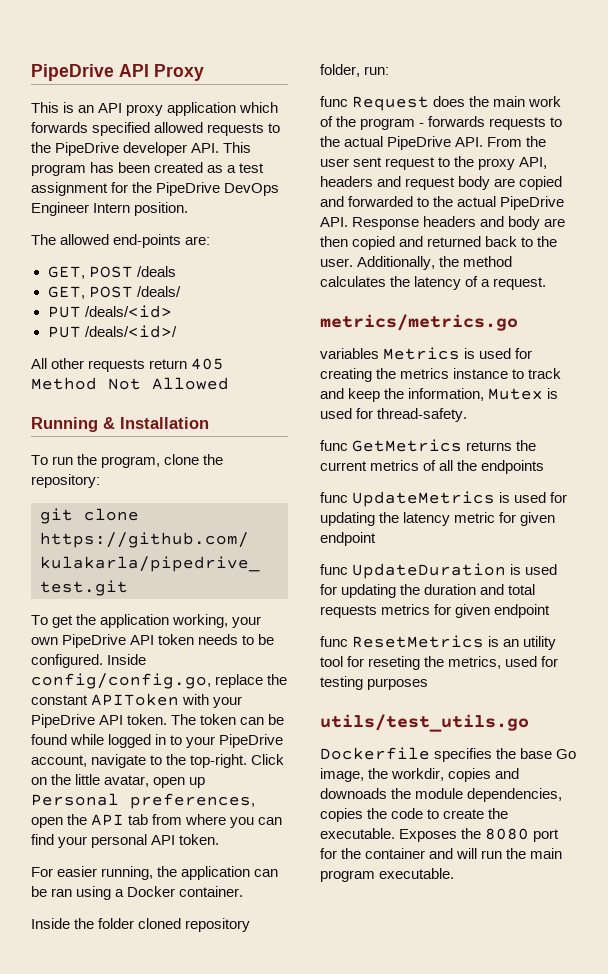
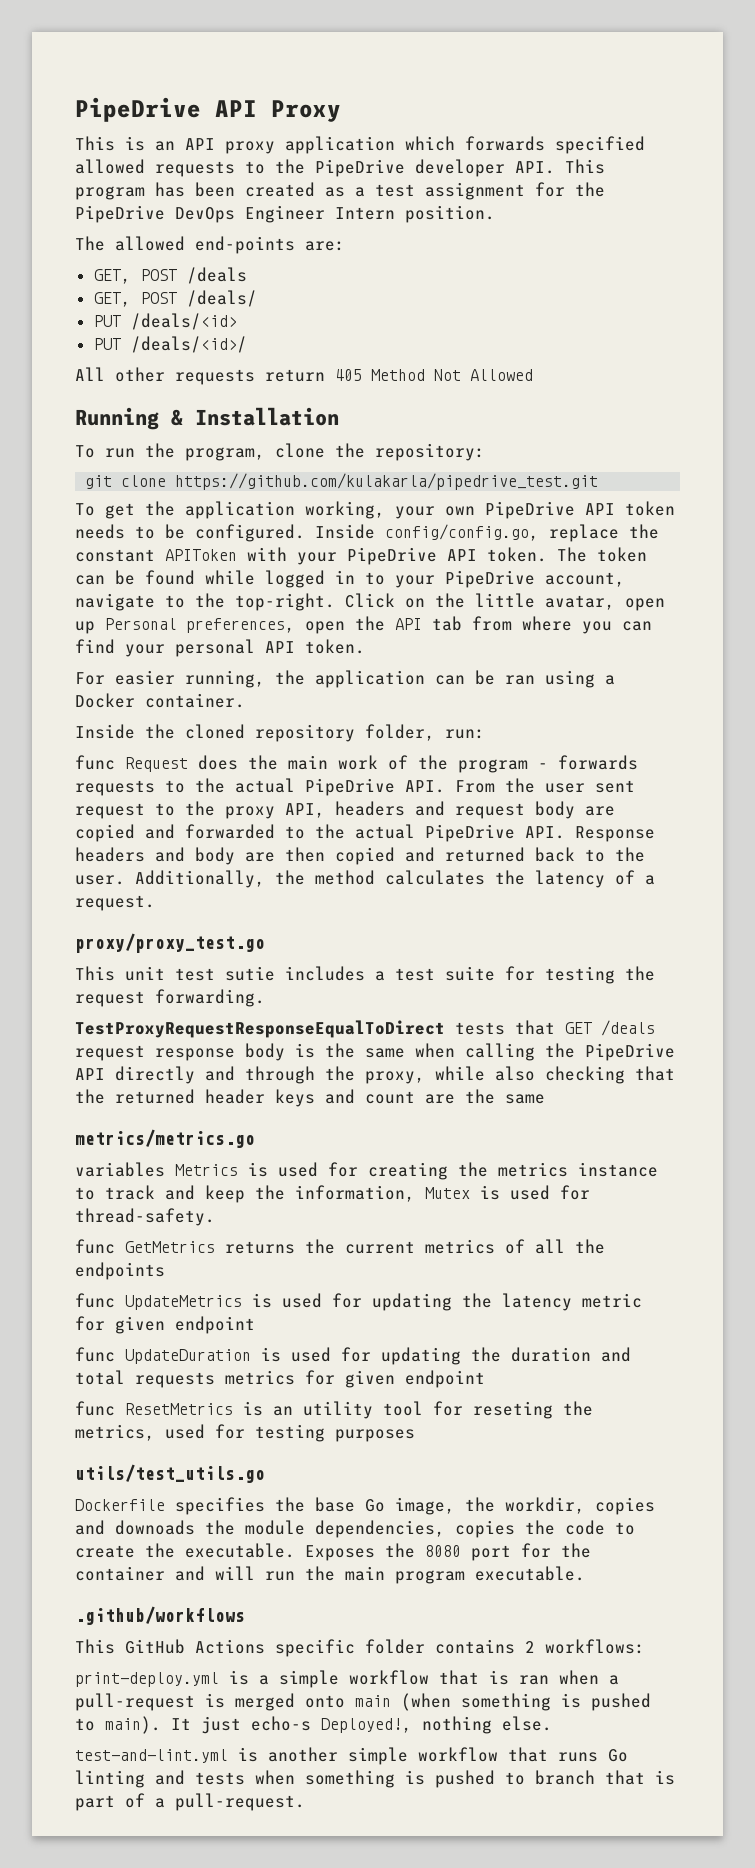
[98,918,135,929] folder -> (175, 731) none
(547, 283) none -> [75,933,265,953] [75,966,655,984] [75,989,265,1007] [75,1020,655,1038] [75,1043,675,1061] [75,1066,675,1084] [75,1089,545,1107] // proxy/proxy_test.go // This unit test sutie includes a test suite for testing the request forwarding. // TestProxyRequestResponseEqualToDirect tests that GET /deals request response body is the same when calling the PipeDrive API directly and through the proxy, while also checking that the returned header keys and count are the same
(455, 873) none -> [75,1606,245,1625] [75,1639,645,1657] [75,1670,619,1688] [75,1693,651,1711] [75,1716,552,1734] [75,1747,628,1765] [75,1770,675,1788] [75,1793,305,1811] // .github/workflows // This GitHub Actions specific folder contains 2 workflows: // print-deploy.yml is a simple workflow that is ran when a pull-request is merged onto main (when something is pushed to main). It just echo-s Deployed!, nothing else. // test-and-lint.yml is another simple workflow that runs Go linting and tests when something is pushed to branch that is part of a pull-request.

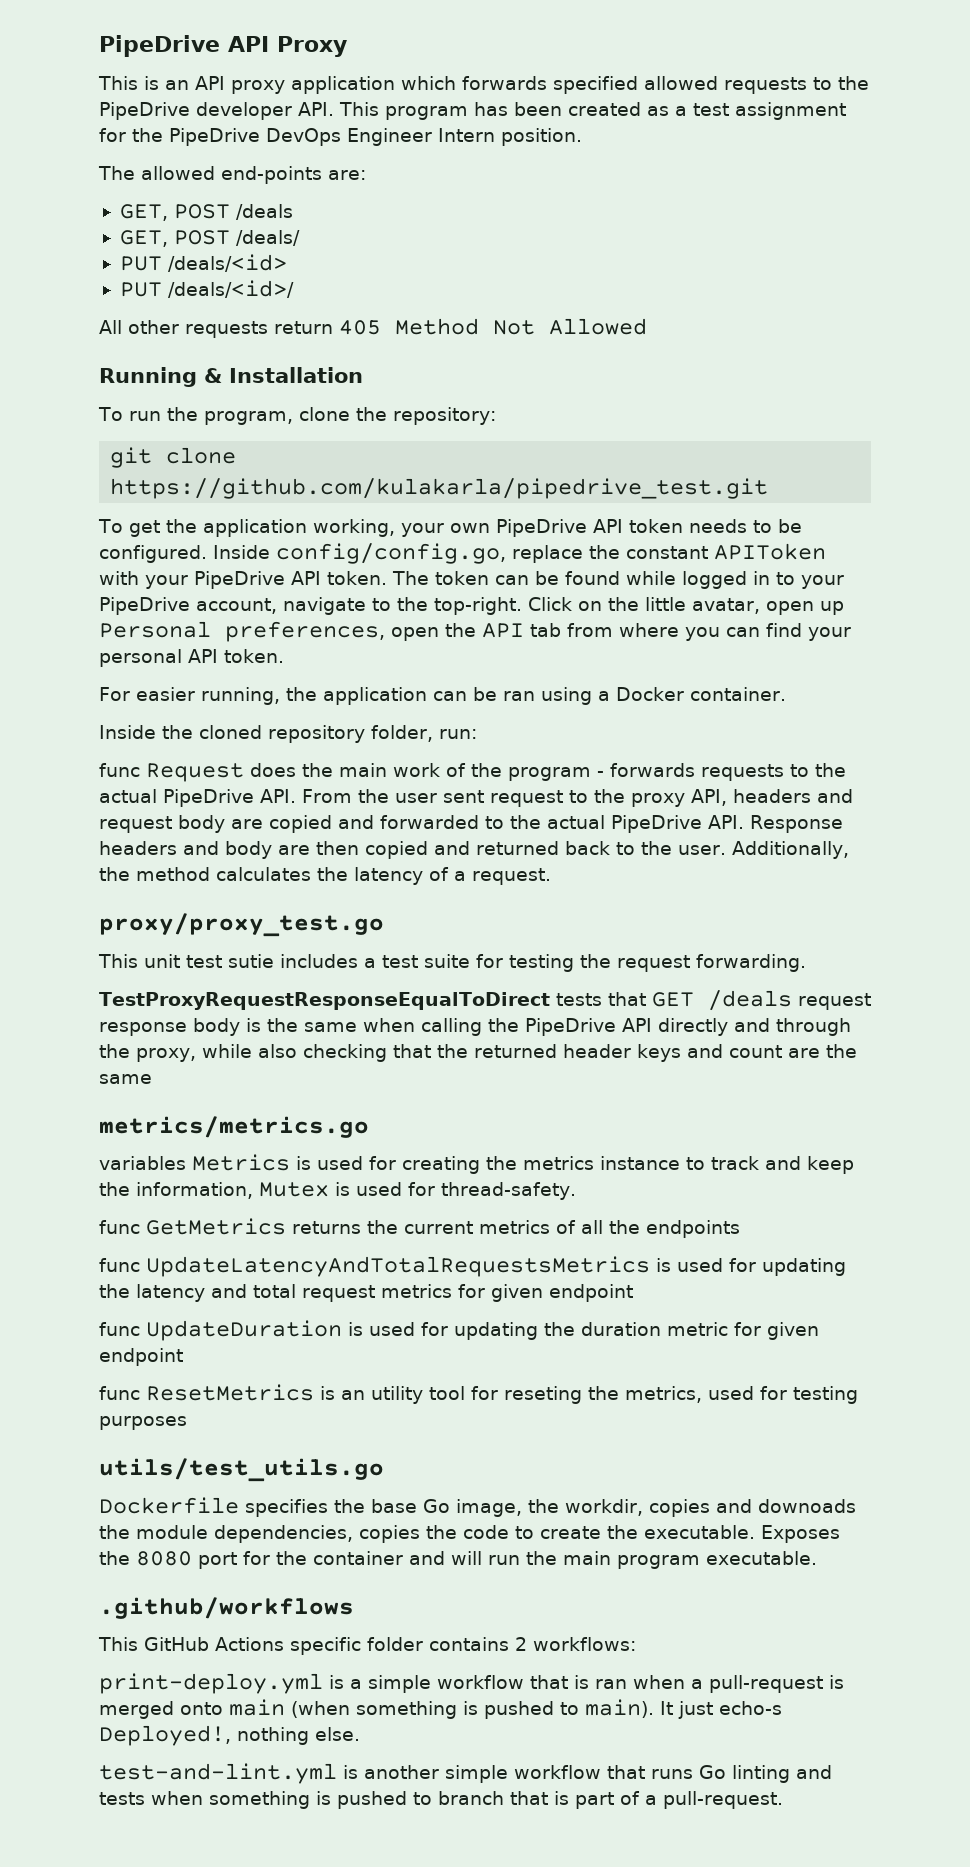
[125,1295,242,1310] UpdateMetrics -> [146,1256,650,1277] UpdateLatencyAndTotalRequestsMetrics
[582,1293,642,1308] metric -> [211,1284,452,1302] and total request metrics
[601,1347,631,1362] [75,1370,295,1388] and total requests metrics -> [667,1322,728,1336] metric

